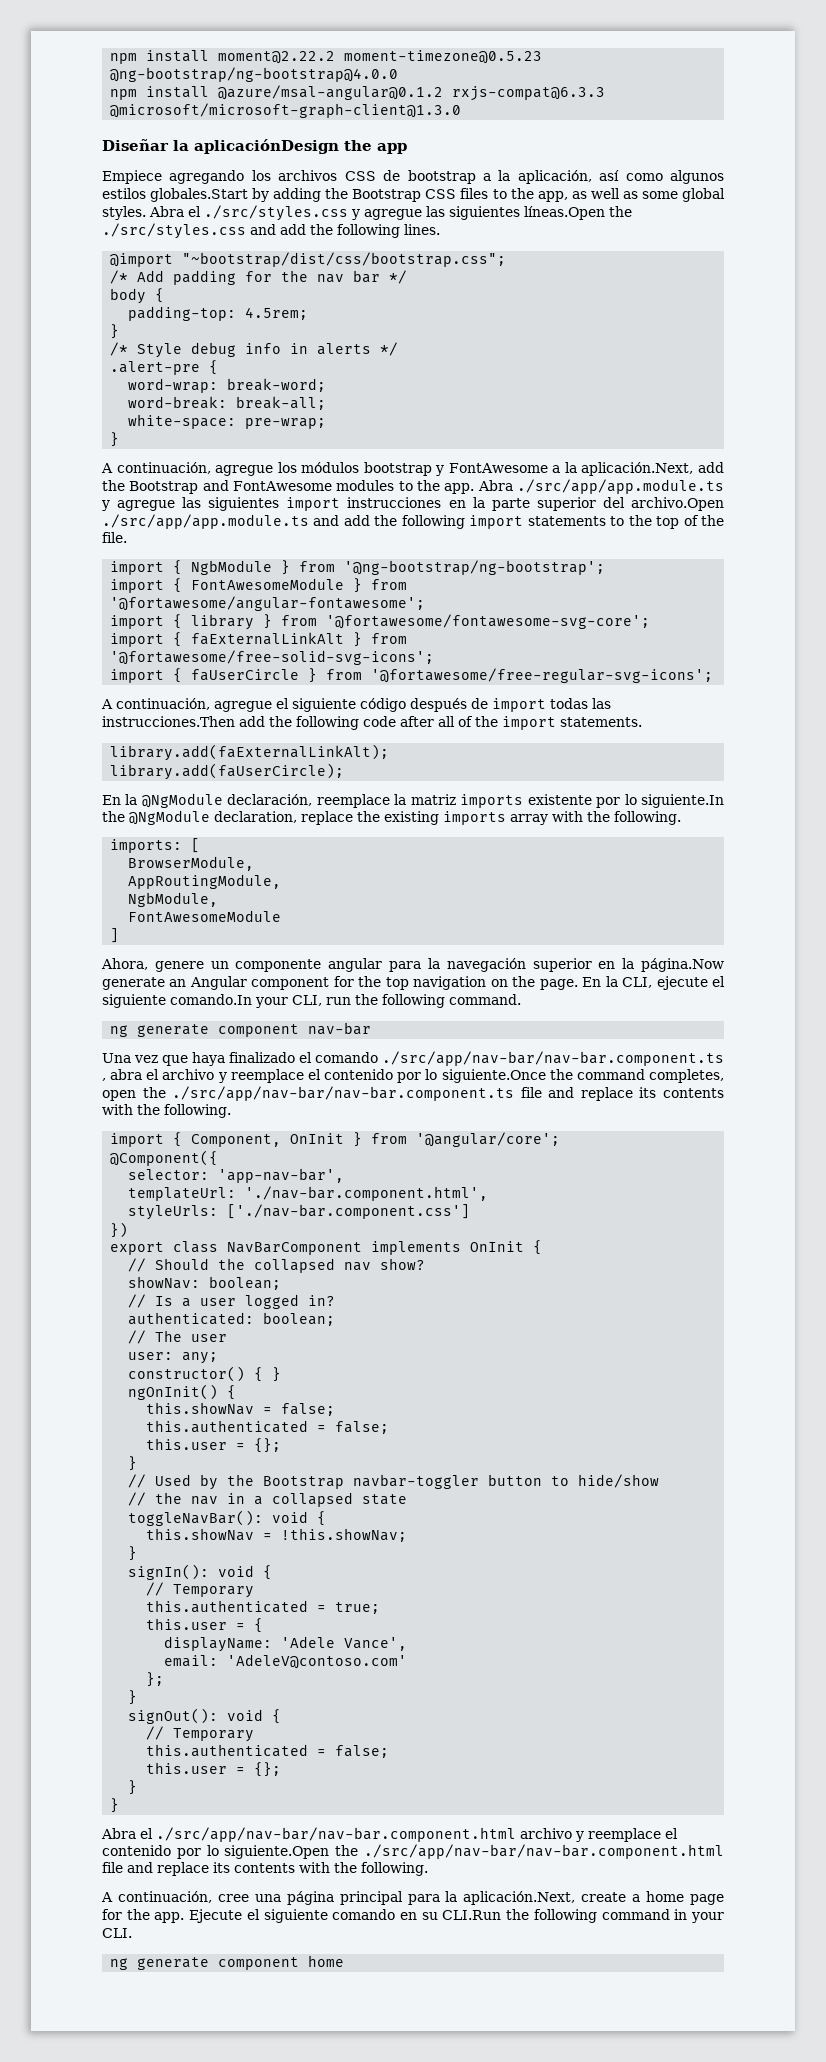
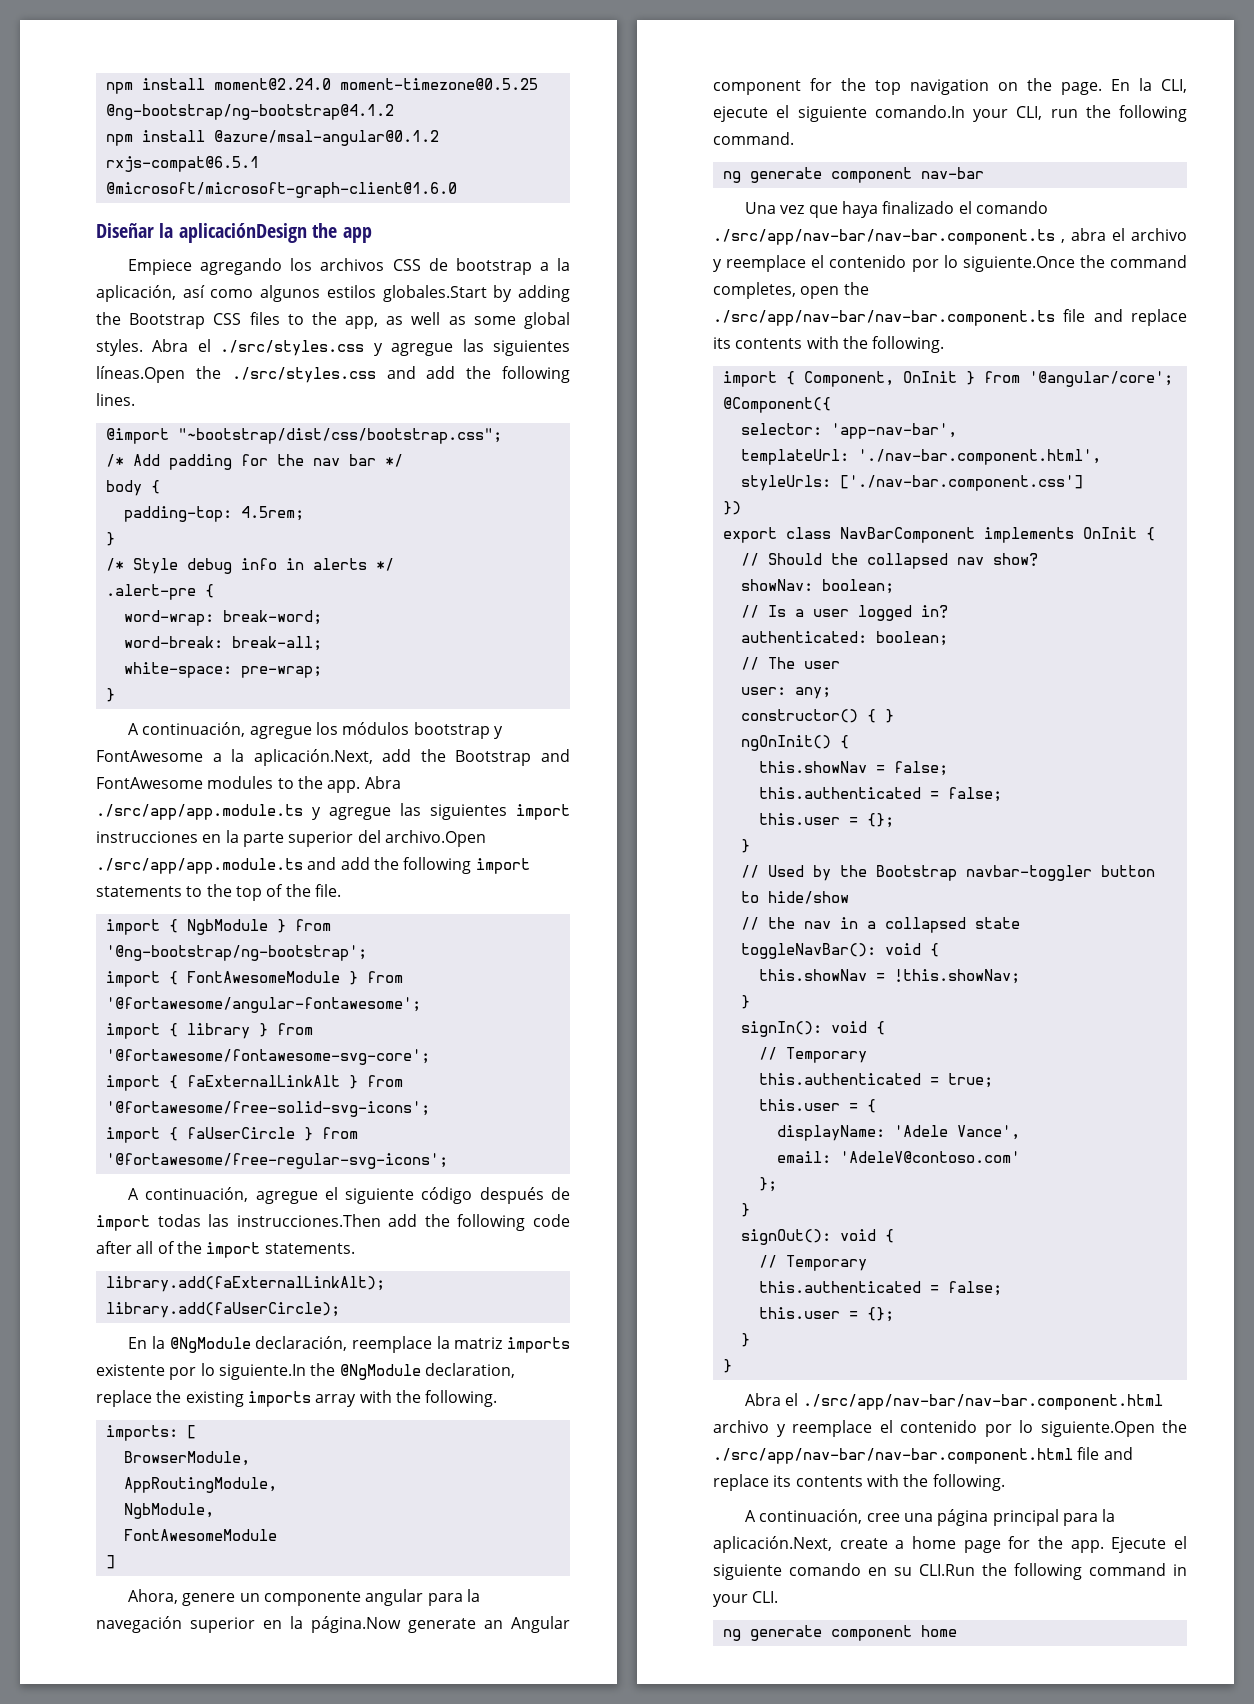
[110,50,543,64] [110,67,399,82] npm install moment@2.22.2 moment-timezone@0.5.23 @ng-bootstrap/ng-bootstrap@4.0.0 -> [105,78,538,94] [105,104,394,120] npm install moment@2.24.0 moment-timezone@0.5.25 @ng-bootstrap/ng-bootstrap@4.1.2
[452,86,606,101] [110,103,462,118] rxjs-compat@6.3.3 @microsoft/microsoft-graph-client@1.3.0 -> [105,156,259,172] [105,182,457,198] rxjs-compat@6.5.1 @microsoft/microsoft-graph-client@1.6.0

